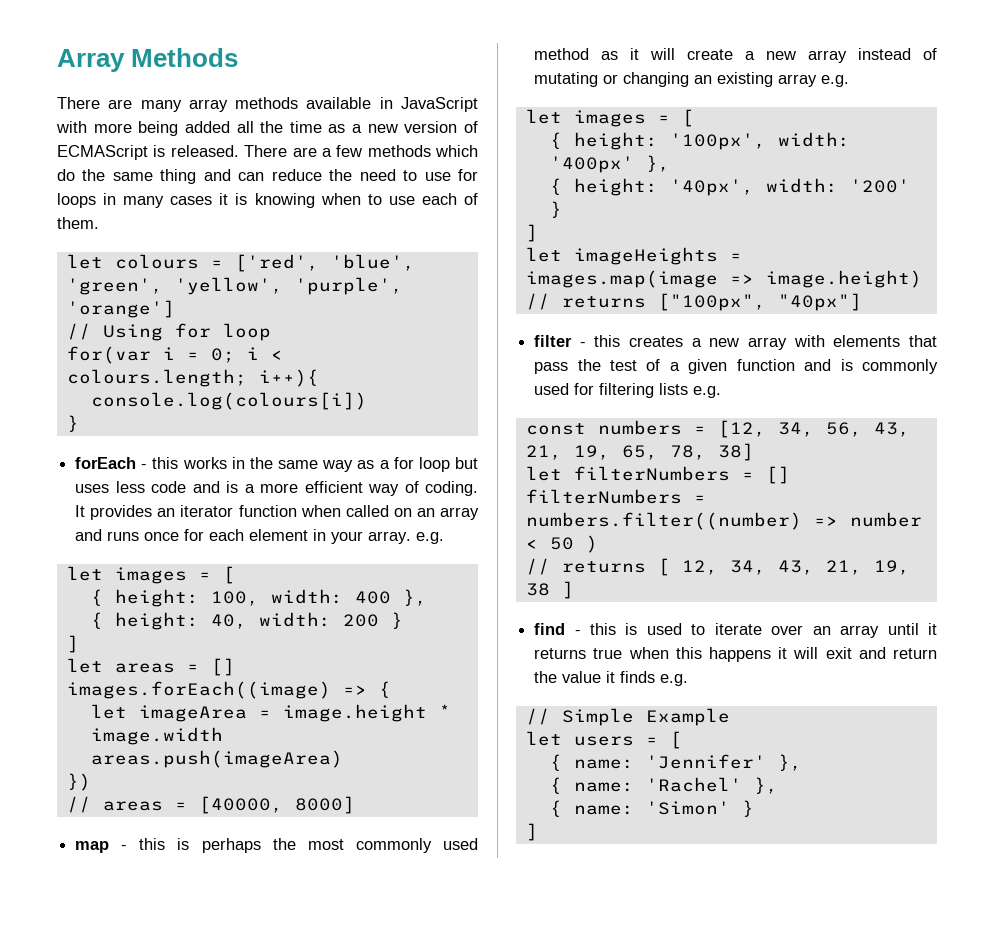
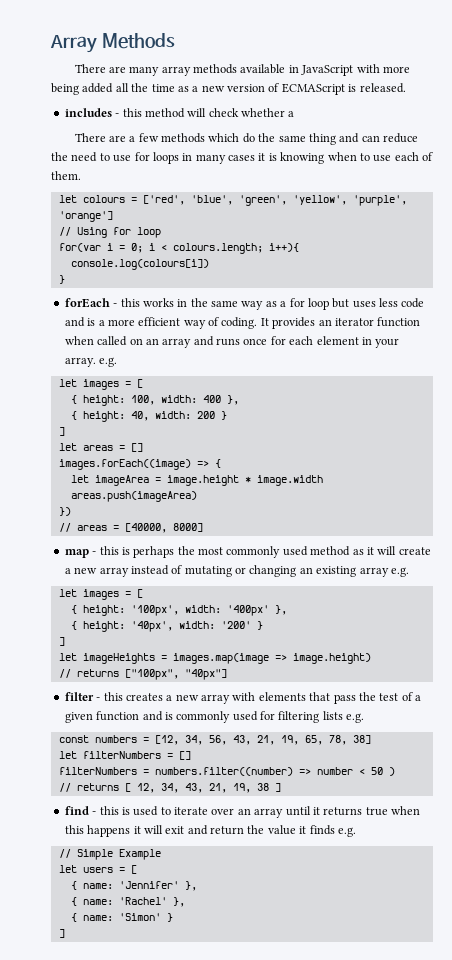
(239, 151) none -> [64,108,295,118] // includes - this method will check whether a //

